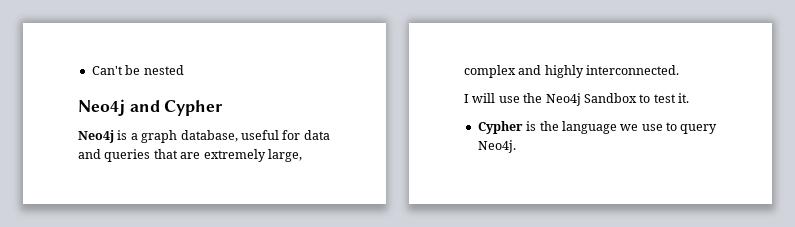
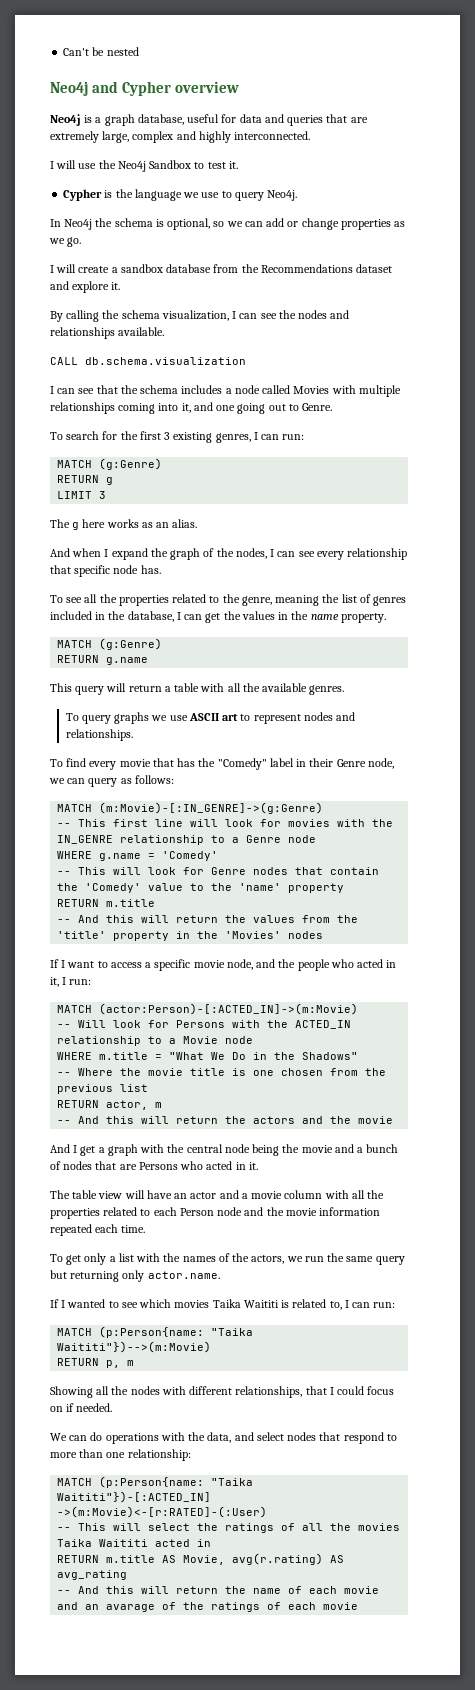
(224, 108) none -> [175,81,240,93] overview
(516, 146) none -> [50,218,406,230] [49,237,82,247] [50,264,393,273] [50,281,121,293] [50,310,350,322] [50,327,165,339] [50,357,246,365] [50,385,401,397] [50,402,333,414] [50,431,305,443] [57,458,163,470] [57,475,114,485] [57,491,107,499] [50,519,198,530] [50,548,408,560] [50,565,161,577] [50,594,407,606] [50,611,386,623] [57,638,163,650] [57,655,149,665] [50,683,345,695] [65,712,356,724] [65,729,133,741] [50,758,394,770] [49,775,174,787] [57,802,324,814] [57,819,394,827] [57,835,317,845] [57,851,219,861] [57,867,380,875] [57,883,345,893] [57,899,156,907] [57,915,359,923] [57,931,324,941] [50,959,397,971] [50,977,92,987] [57,1003,359,1015] [57,1020,352,1029] [57,1036,254,1046] [57,1052,359,1060] [57,1068,387,1076] [57,1084,149,1094] [57,1100,163,1110] [57,1116,394,1124] [50,1144,399,1156] [50,1161,258,1170] [50,1190,385,1199] [50,1207,381,1219] [50,1224,146,1236] [50,1253,405,1265] [50,1270,220,1282] [50,1299,396,1310] [57,1326,254,1338] [57,1341,212,1353] [57,1358,135,1368] [50,1386,395,1398] [50,1403,113,1412] [50,1432,397,1444] [50,1449,191,1461] [57,1476,254,1488] [57,1491,212,1503] [57,1506,268,1518] [57,1523,401,1533] [57,1539,212,1547] [57,1553,345,1565] [57,1570,128,1580] [57,1586,380,1594] [57,1602,359,1612] // In Neo4j the schema is optional, so we can add or change properties as we go. // I will create a sandbox database from the Recommendations dataset and explore it. // By calling the schema visualization, I can see the nodes and relationships available. // CALL db.schema.visualization // I can see that the schema includes a node called Movies with multiple relationships coming into it, and one going out to Genre. // To search for the first 3 existing genres, I can run: // MATCH (g:Genre) // RETURN g // LIMIT 3 // The g here works as an alias. // And when I expand the graph of the nodes, I can see every relationship that specific node has. // To see all the properties related to the genre, meaning the list of genres included in the database, I can get the values in the name property. // MATCH (g:Genre) // RETURN g.name // This query will return a table with all the available genres. // To query graphs we use ASCII art to represent nodes and relationships. // To find every movie that has the "Comedy" label in their Genre node, we can query as follows: // MATCH (m:Movie)-[:IN_GENRE]->(g:Genre) // -- This first line will look for movies with the IN_GENRE relationship to a Genre node // WHERE g.name = 'Comedy' // -- This will look for Genre nodes that contain the 'Comedy' value to the 'name' property // RETURN m.title // -- And this will return the values from the 'title' property in the 'Movies' nodes // If I want to access a specific movie node, and the people who acted in it, I run: // MATCH (actor:Person)-[:ACTED_IN]->(m:Movie) // -- Will look for Persons with the ACTED_IN relationship to a Movie node // WHERE m.title = "What We Do in the Shadows" // -- Where the movie title is one chosen from the previous list // RETURN actor, m // -- And this will return the actors and the movie // And I get a graph with the central node being the movie and a bunch of nodes that are Persons who acted in it. // The table view will have an actor and a movie column with all the properties related to each Person node and the movie information repeated each time. // To get only a list with the names of the actors, we run the same query but returning only actor.name. // If I wanted to see which movies Taika Waititi is related to, I can run: // MATCH (p:Person{name: "Taika Waititi"})-->(m:Movie) // RETURN p, m // Showing all the nodes with different relationships, that I could focus on if needed. // We can do operations with the data, and select nodes that respond to more than one relationship: // MATCH (p:Person{name: "Taika Waititi"})-[:ACTED_IN] ->(m:Movie)<-[r:RATED]-(:User) // -- This will select the ratings of all the movies Taika Waititi acted in // RETURN m.title AS Movie, avg(r.rating) AS avg_rating // -- And this will return the name of each movie and an avarage of the ratings of each movie

